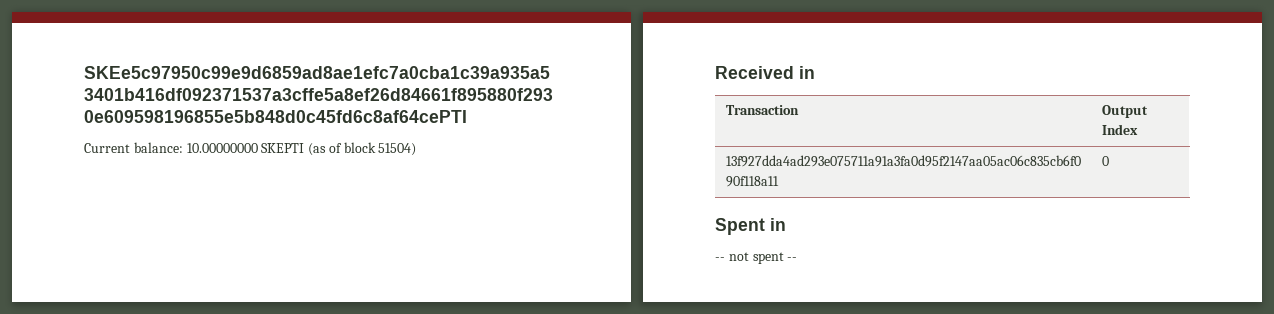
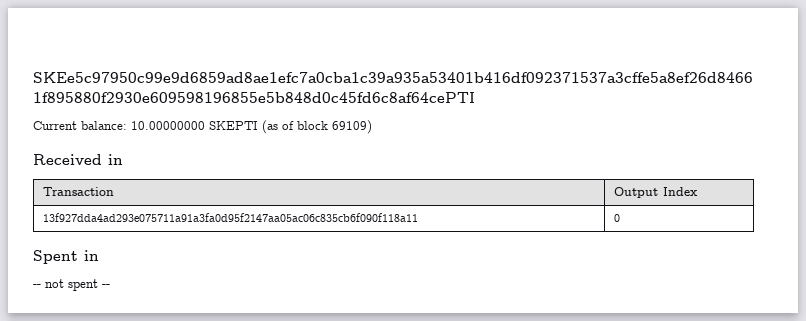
[378,143,417,156] 51504) -> [332,120,372,134] 69109)

